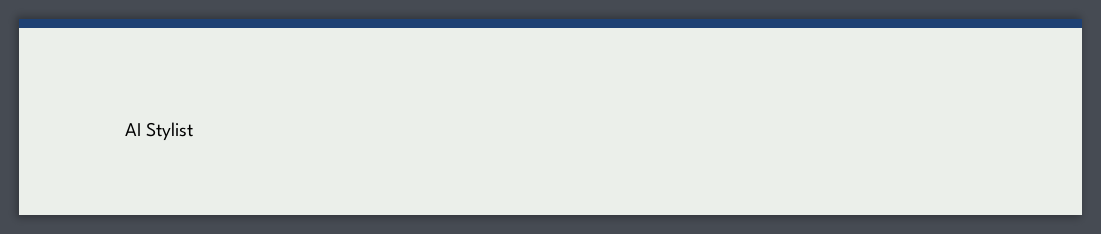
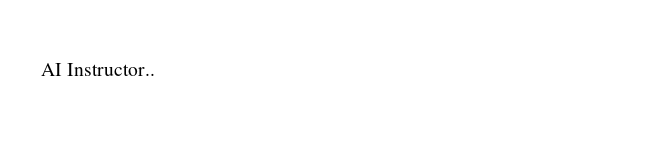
[146,122,194,141] Stylist -> [67,63,156,76] Instructor..

